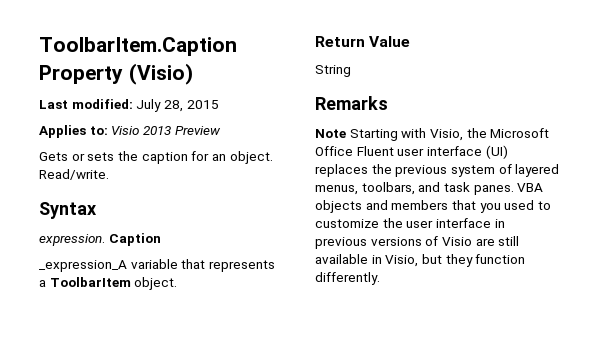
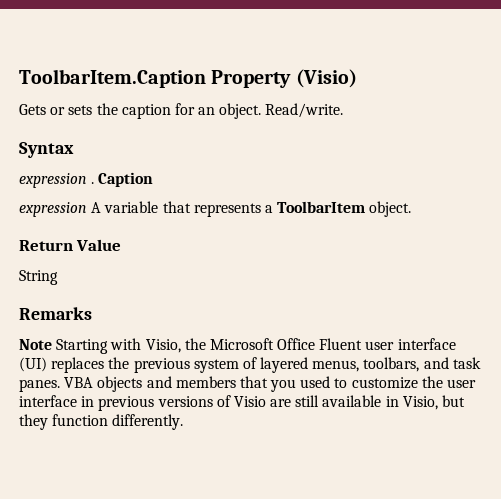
[39,99,219,112] [39,125,221,138] // Last modified: July 28, 2015 // Applies to: Visio 2013 Preview -> (357, 78) none
[39,234,105,246] expression. -> [19,173,95,188] expression .
[39,260,127,272] _expression_A -> [19,202,102,217] expression A

